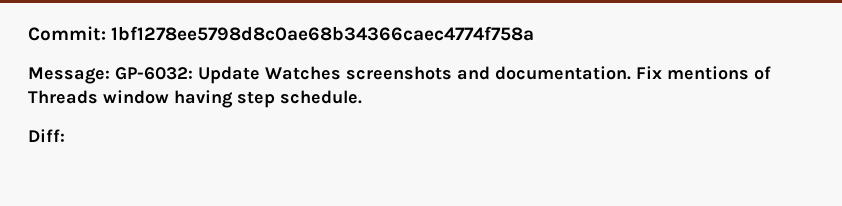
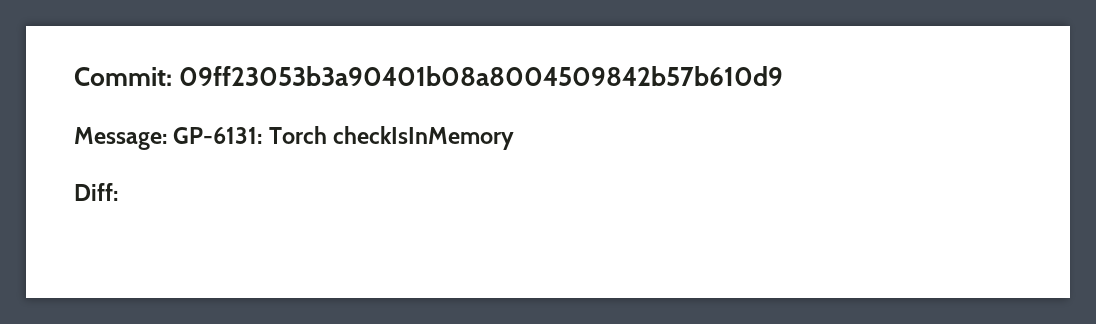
[111,26,535,41] 1bf1278ee5798d8c0ae68b34366caec4774f758a -> [179,66,784,86] 09ff23053b3a90401b08a8004509842b57b610d9
[115,66,771,84] [28,90,362,108] GP-6032: Update Watches screenshots and documentation. Fix mentions of Threads window having step schedule. -> [173,126,515,150] GP-6131: Torch checkIsInMemory

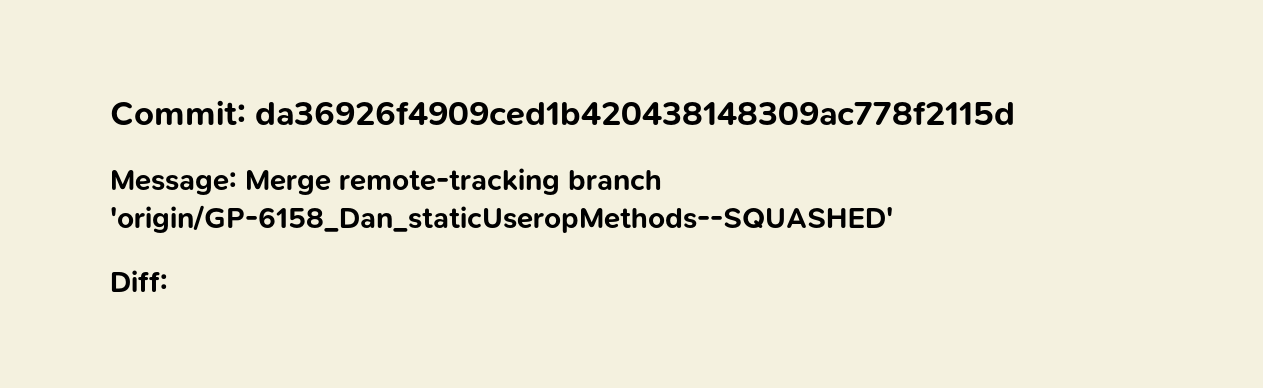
[179,66,784,86] 09ff23053b3a90401b08a8004509842b57b610d9 -> [255,101,1016,126] da36926f4909ced1b420438148309ac778f2115d
[173,126,515,150] GP-6131: Torch checkIsInMemory -> [245,168,662,195] [110,204,893,233] Merge remote-tracking branch 'origin/GP-6158_Dan_staticUseropMethods--SQUASHED'

